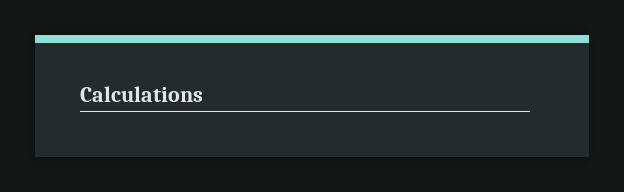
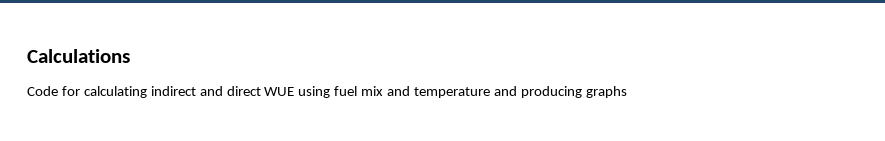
(203, 94) none -> [27,86,627,98] // Code for calculating indirect and direct WUE using fuel mix and temperature and producing graphs

